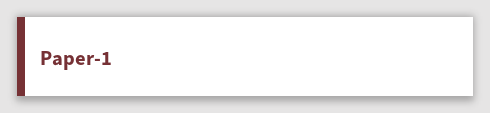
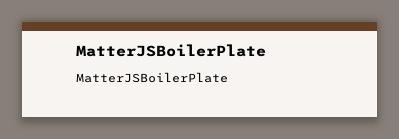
[40,51,112,70] Paper-1 -> [76,44,266,57] [76,72,228,83] MatterJSBoilerPlate // MatterJSBoilerPlate

